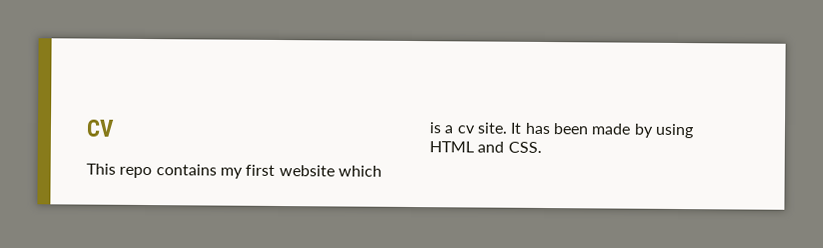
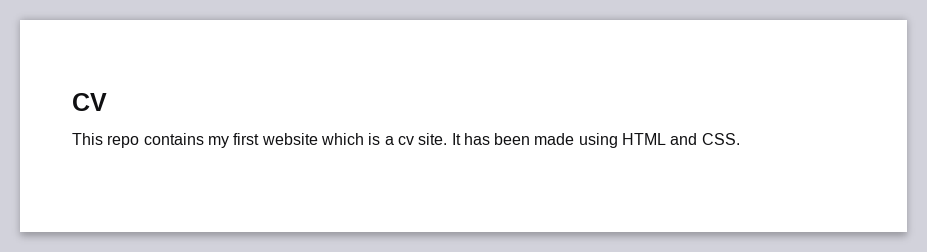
[633,123,654,138] by -> (575, 139) none

